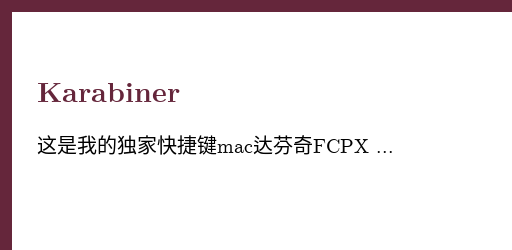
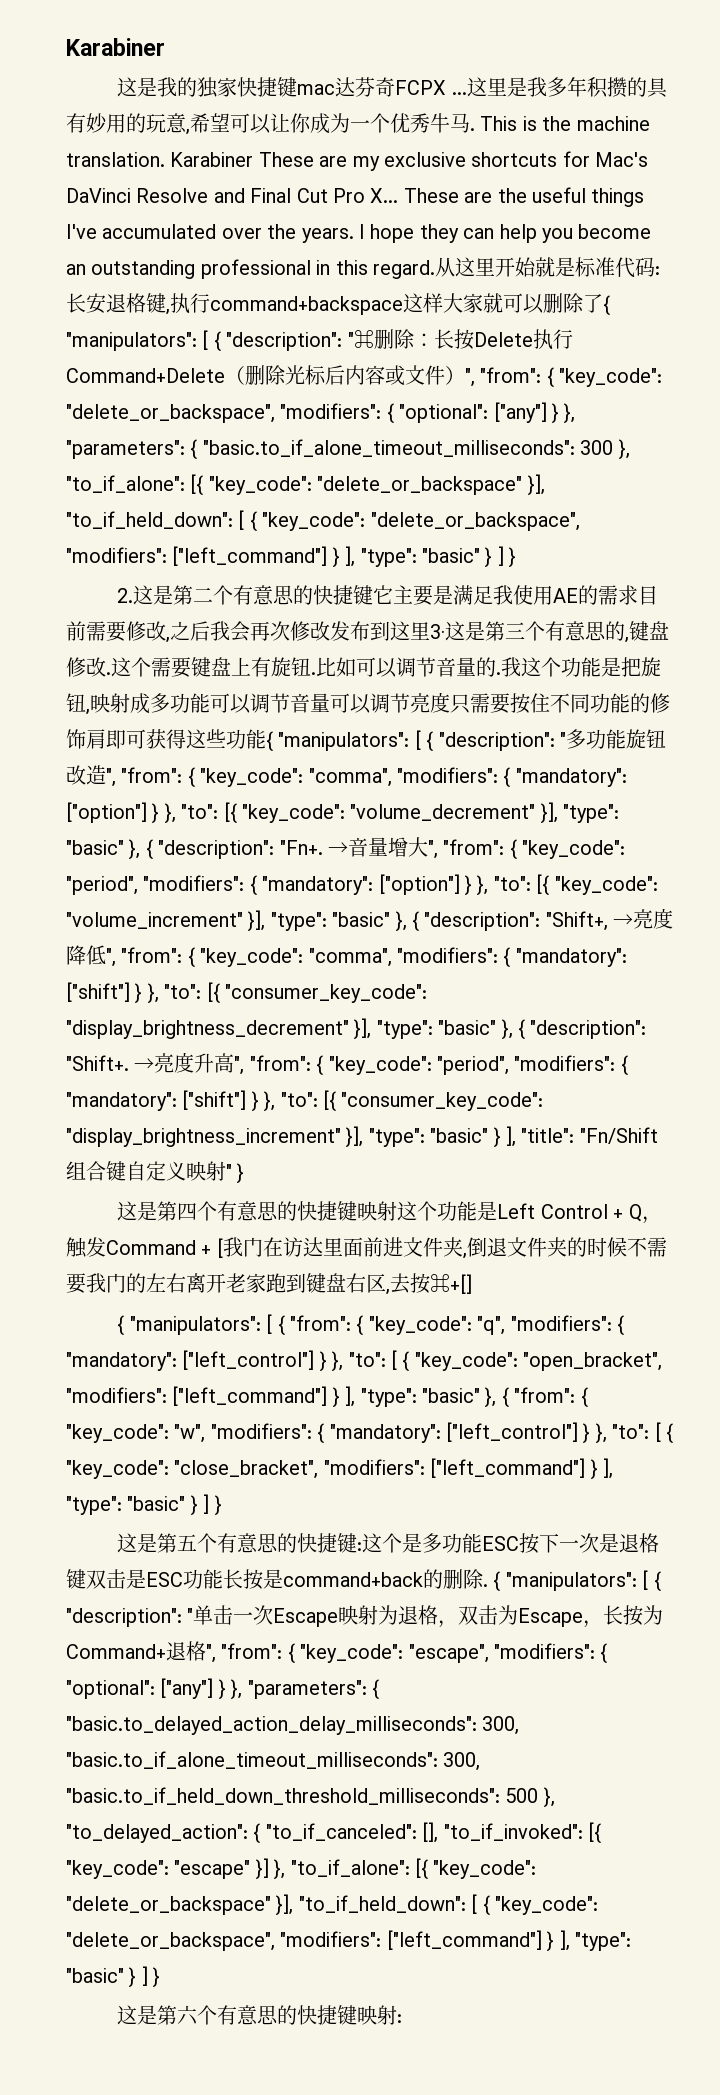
(394, 152) none -> [466,77,668,98] [66,113,650,135] [66,151,649,171] [66,187,645,207] [66,224,652,243] [66,257,660,279] [66,293,610,316] [66,329,573,352] [66,365,663,388] [66,402,576,424] [66,439,630,460] [66,474,545,496] [66,510,580,532] [66,546,517,568] [117,585,659,606] [66,621,669,643] [66,657,661,678] [66,692,670,715] [66,729,666,752] [66,765,627,788] [66,802,620,824] [66,837,626,860] [66,874,658,896] [66,908,674,932] [66,945,627,968] [66,982,427,1004] [66,1018,647,1040] [66,1052,628,1076] [66,1090,544,1112] [66,1126,658,1148] [66,1161,245,1184] [117,1201,662,1224] [66,1237,667,1259] [66,1273,472,1295] [117,1314,624,1336] [66,1350,663,1372] [66,1386,588,1408] [66,1422,673,1444] [66,1458,613,1480] [66,1494,222,1516] [117,1533,660,1554] [66,1569,661,1592] [66,1605,664,1628] [66,1641,608,1664] [66,1678,379,1700] [66,1716,520,1735] [66,1751,481,1771] [66,1787,555,1808] [66,1822,601,1844] [66,1858,537,1880] [66,1894,598,1916] [66,1930,631,1952] [66,1966,161,1988] [117,2005,403,2025] 这里是我多年积攒的具有妙用的玩意,希望可以让你成为一个优秀牛马. This is the machine translation. Karabiner These are my exclusive shortcuts for Mac's DaVinci Resolve and Final Cut Pro X... These are the useful things I've accumulated over the years. I hope they can help you become an outstanding professional in this regard.从这里开始就是标准代码:长安退格键,执行command+backspace这样大家就可以删除了{ "manipulators": [ { "description": "⌘删除：长按Delete执行Command+Delete（删除光标后内容或文件）", "from": { "key_code": "delete_or_backspace", "modifiers": { "optional": ["any"] } }, "parameters": { "basic.to_if_alone_timeout_milliseconds": 300 }, "to_if_alone": [{ "key_code": "delete_or_backspace" }], "to_if_held_down": [ { "key_code": "delete_or_backspace", "modifiers": ["left_command"] } ], "type": "basic" } ] } // 2.这是第二个有意思的快捷键它主要是满足我使用AE的需求目前需要修改,之后我会再次修改发布到这里3·这是第三个有意思的,键盘修改.这个需要键盘上有旋钮.比如可以调节音量的.我这个功能是把旋钮,映射成多功能可以调节音量可以调节亮度只需要按住不同功能的修饰肩即可获得这些功能{ "manipulators": [ { "description": "多功能旋钮改造", "from": { "key_code": "comma", "modifiers": { "mandatory": ["option"] } }, "to": [{ "key_code": "volume_decrement" }], "type": "basic" }, { "description": "Fn+. →音量增大", "from": { "key_code": "period", "modifiers": { "mandatory": ["option"] } }, "to": [{ "key_code": "volume_increment" }], "type": "basic" }, { "description": "Shift+, →亮度降低", "from": { "key_code": "comma", "modifiers": { "mandatory": ["shift"] } }, "to": [{ "consumer_key_code": "display_brightness_decrement" }], "type": "basic" }, { "description": "Shift+. →亮度升高", "from": { "key_code": "period", "modifiers": { "mandatory": ["shift"] } }, "to": [{ "consumer_key_code": "display_brightness_increment" }], "type": "basic" } ], "title": "Fn/Shift组合键自定义映射" } // 这是第四个有意思的快捷键映射这个功能是Left Control + Q，触发Command + [我门在访达里面前进文件夹,倒退文件夹的时候不需要我门的左右离开老家跑到键盘右区,去按⌘+[] // { "manipulators": [ { "from": { "key_code": "q", "modifiers": { "mandatory": ["left_control"] } }, "to": [ { "key_code": "open_bracket", "modifiers": ["left_command"] } ], "type": "basic" }, { "from": { "key_code": "w", "modifiers": { "mandatory": ["left_control"] } }, "to": [ { "key_code": "close_bracket", "modifiers": ["left_command"] } ], "type": "basic" } ] } // 这是第五个有意思的快捷键:这个是多功能ESC按下一次是退格键双击是ESC功能长按是command+back的删除. { "manipulators": [ { "description": "单击一次Escape映射为退格，双击为Escape，长按为Command+退格", "from": { "key_code": "escape", "modifiers": { "optional": ["any"] } }, "parameters": { "basic.to_delayed_action_delay_milliseconds": 300, "basic.to_if_alone_timeout_milliseconds": 300, "basic.to_if_held_down_threshold_milliseconds": 500 }, "to_delayed_action": { "to_if_canceled": [], "to_if_invoked": [{ "key_code": "escape" }] }, "to_if_alone": [{ "key_code": "delete_or_backspace" }], "to_if_held_down": [ { "key_code": "delete_or_backspace", "modifiers": ["left_command"] } ], "type": "basic" } ] } // 这是第六个有意思的快捷键映射:

